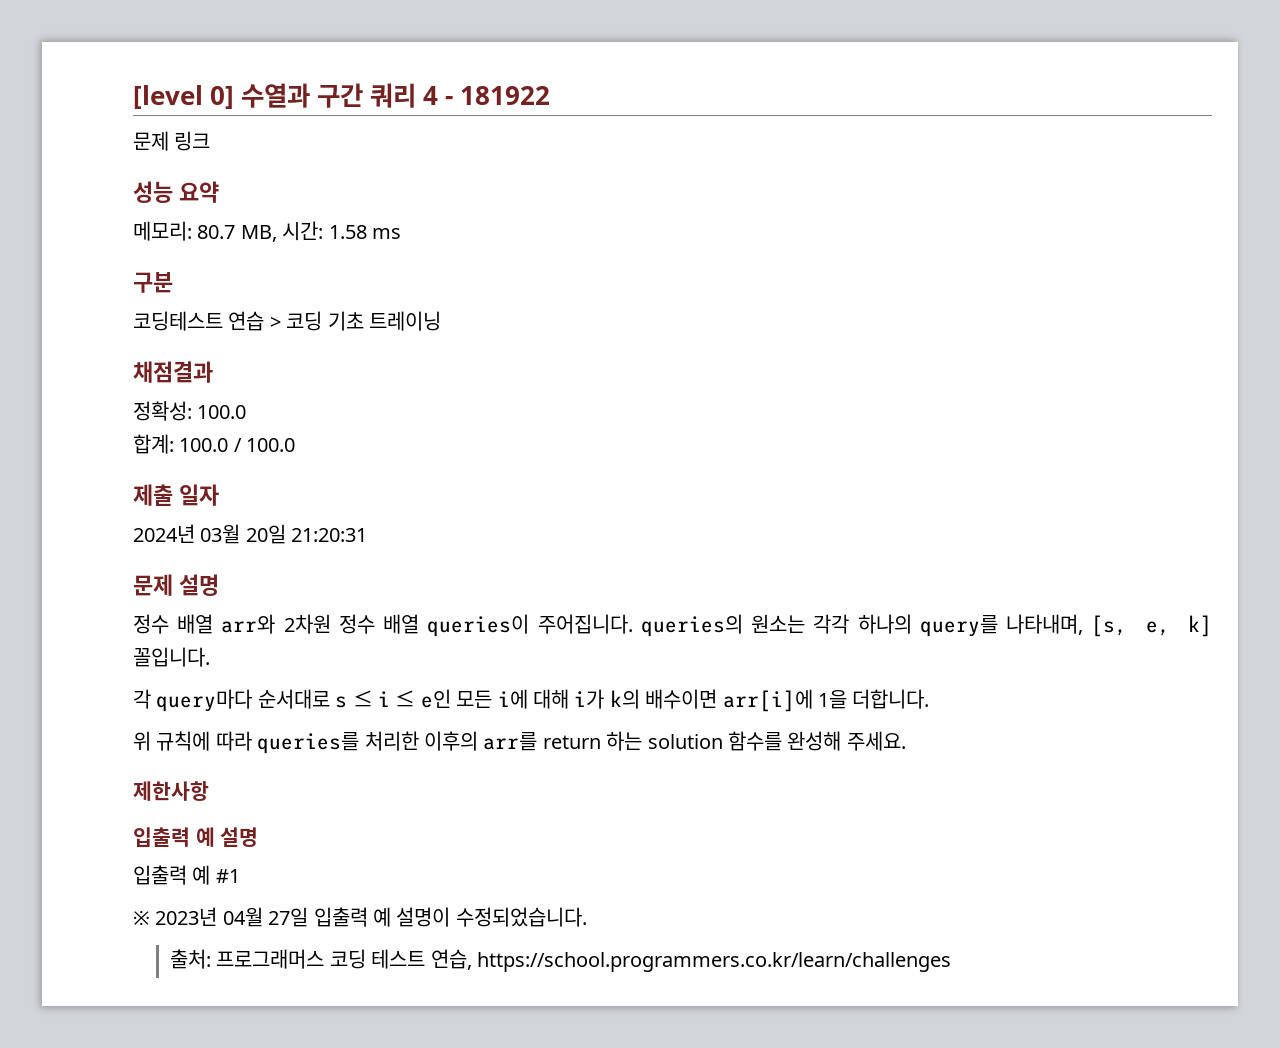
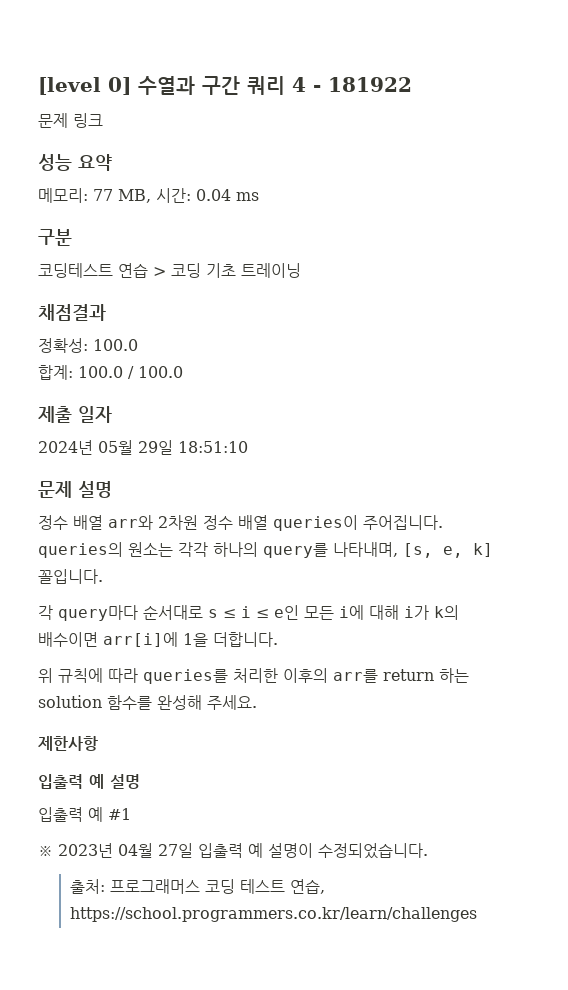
[197,225,236,239] 80.7 -> [93,189,113,201] 77
[328,225,367,239] 1.58 -> [196,189,231,201] 0.04
[200,524,368,544] 03월 20일 21:20:31 -> [98,440,248,455] 05월 29일 18:51:10

